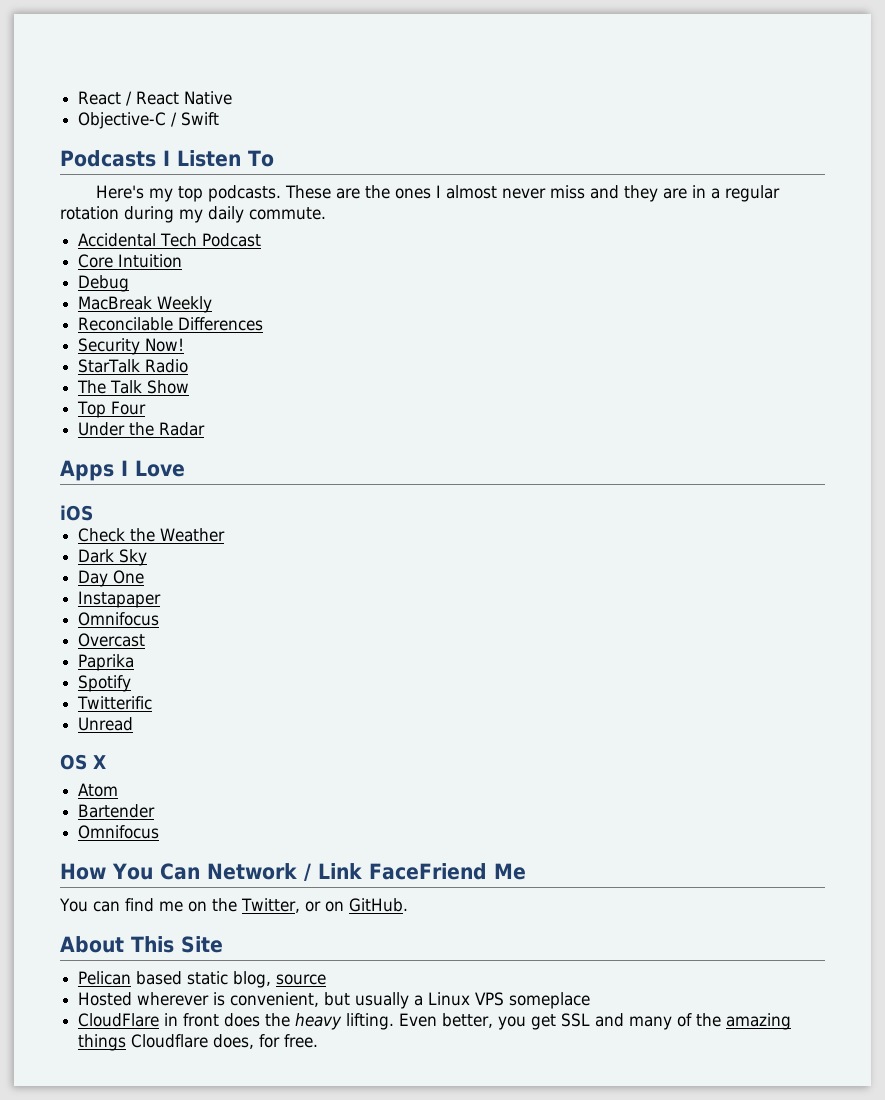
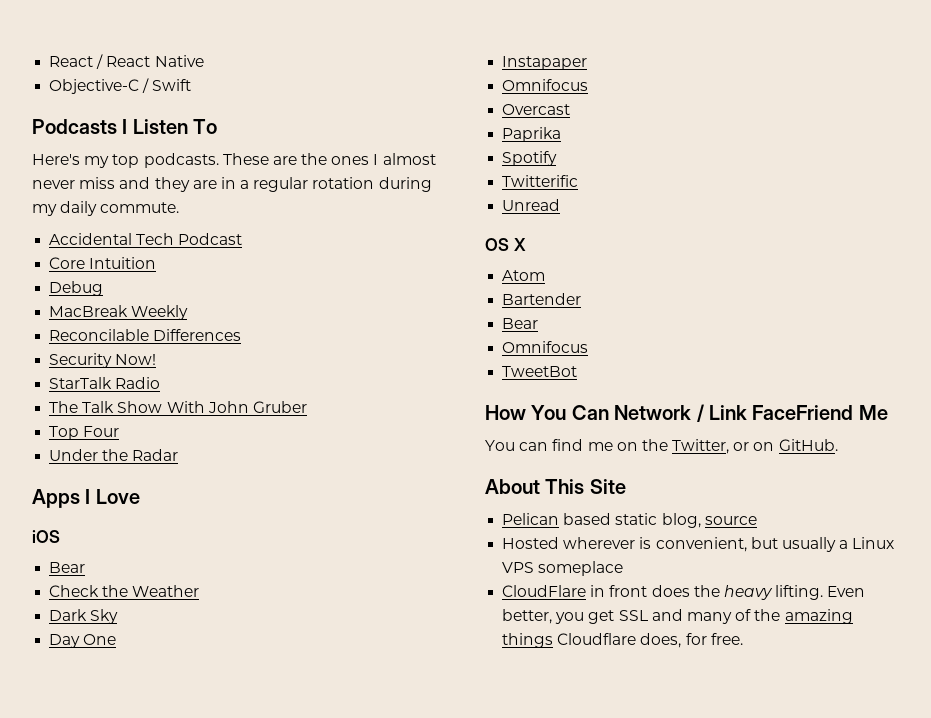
(190, 387) none -> [166,401,307,413] With John Gruber
(93, 513) none -> [49,562,86,573] // Bear
[78,825,160,839] // Omnifocus -> [502,318,539,329] [502,341,589,353] [502,366,578,377] // Bear // Omnifocus // TweetBot

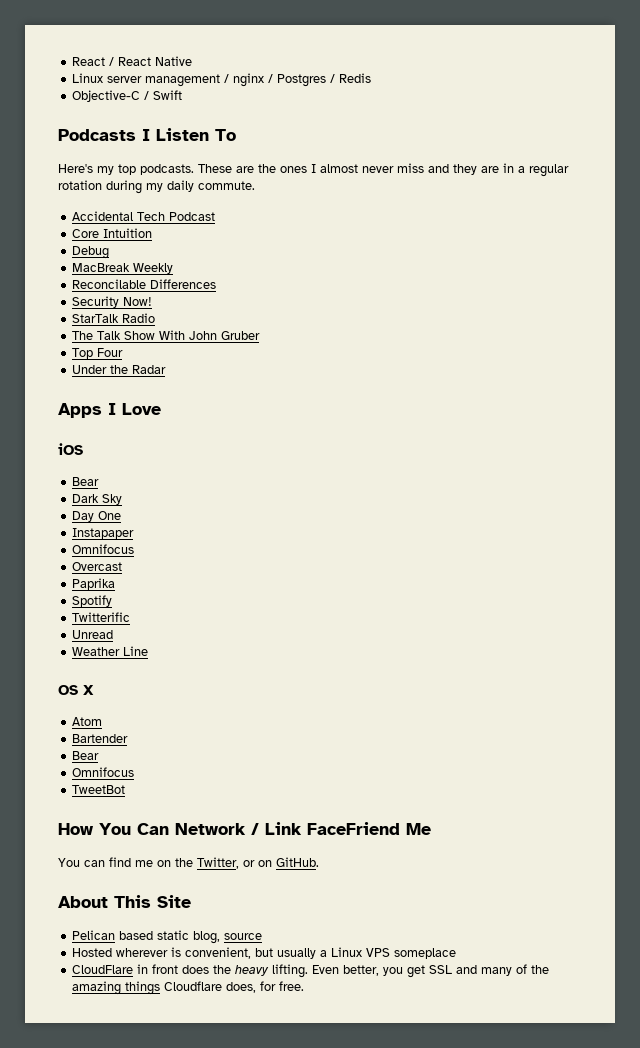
(204, 61) none -> [72,73,372,87] // Linux server management / nginx / Postgres / Redis
[49,585,200,597] // Check the Weather -> (100, 481) none
(561, 205) none -> [72,646,149,656] // Weather Line

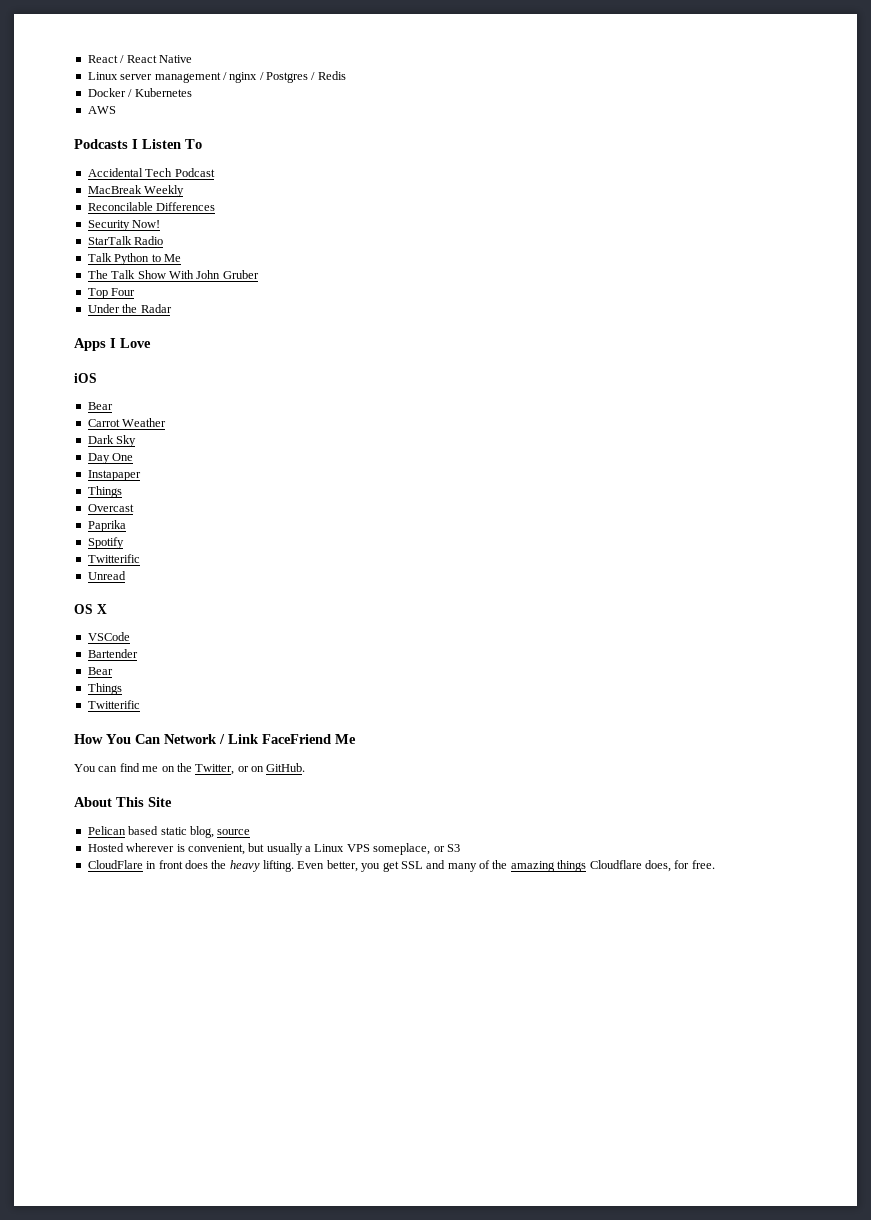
[72,90,183,102] Objective-C / Swift -> [87,88,192,97] [87,106,116,114] Docker / Kubernetes // AWS
[58,163,569,177] [58,180,255,194] // Here's my top podcasts. These are the ones I almost never miss and they are in a regular rotation during my daily commute. -> (202, 144) none
[72,228,153,238] [72,246,110,259] // Core Intuition // Debug -> (215, 172) none
(156, 318) none -> [87,253,181,265] // Talk Python to Me
(100, 481) none -> [87,418,167,427] // Carrot Weather
[72,544,135,554] Omnifocus -> [87,486,122,498] Things
[72,646,149,656] // Weather Line -> (126, 575) none
[72,717,103,726] Atom -> [87,632,130,641] VSCode
[72,767,135,777] [72,785,126,794] Omnifocus // TweetBot -> [87,683,122,695] [87,700,140,709] Things // Twitterific
[394,948,457,959] someplace -> [373,843,460,855] someplace, or S3

